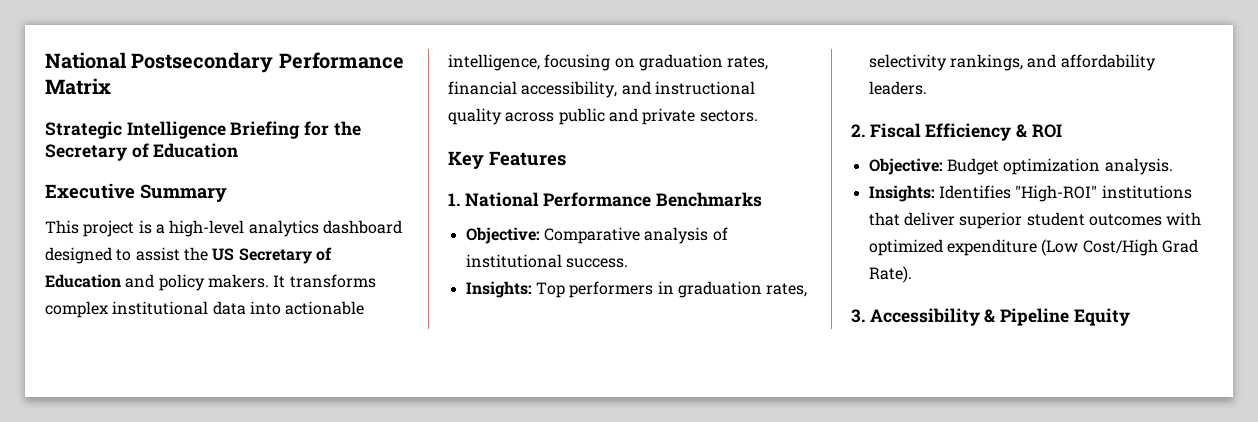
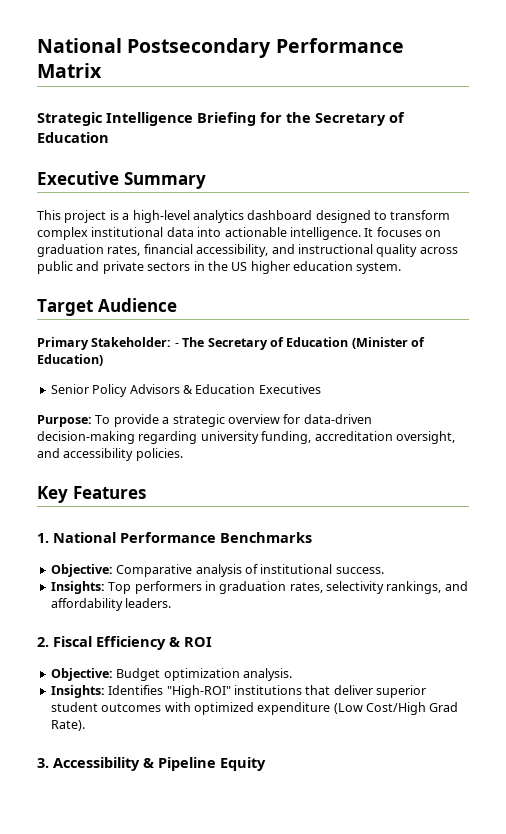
[135,247,332,264] [45,274,376,291] assist the US Secretary of Education and policy makers. It transforms -> [390,210,451,220] transform
[448,54,611,71] intelligence, focusing -> [289,227,422,240] intelligence. It focuses
[699,110,758,122] sectors. -> [147,261,402,274] [37,298,177,316] [37,337,425,350] [37,354,103,366] [50,384,321,397] [37,414,372,427] [37,431,455,444] [37,448,183,461] sectors in the US higher education system. // Target Audience // Primary Stakeholder: - The Secretary of Education (Minister of Education) // Senior Policy Advisors & Education Executives // Purpose: To provide a strategic overview for data-driven decision-making regarding university funding, accreditation oversight, and accessibility policies.

